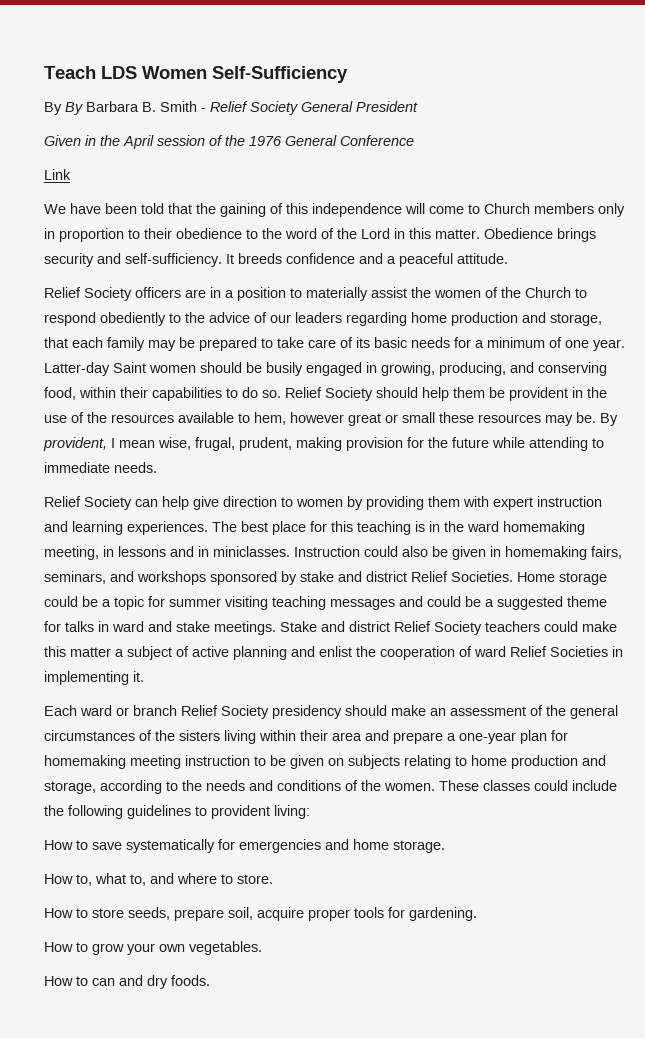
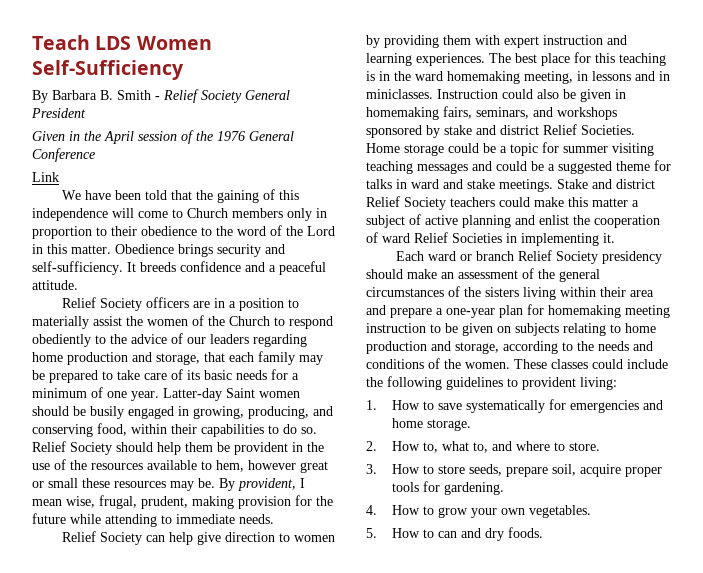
[65,102,83,115] By -> (48, 96) none
(310, 812) none -> [366,400,377,410] 1.
(445, 846) none -> [366,441,377,451] 2.
(273, 879) none -> [366,464,377,474] 3.
(477, 914) none -> [366,505,377,515] 4.
(262, 948) none -> [366,528,377,538] 5.

